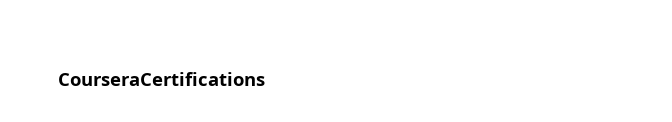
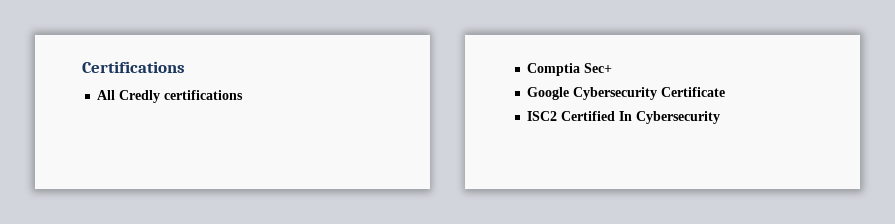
[58,72,265,86] CourseraCertifications -> [82,61,185,73] [97,90,244,103] [527,63,613,76] [527,87,726,100] [527,111,721,124] Certifications // All Credly certifications // Comptia Sec+ // Google Cybersecurity Certificate // ISC2 Certified In Cybersecurity

